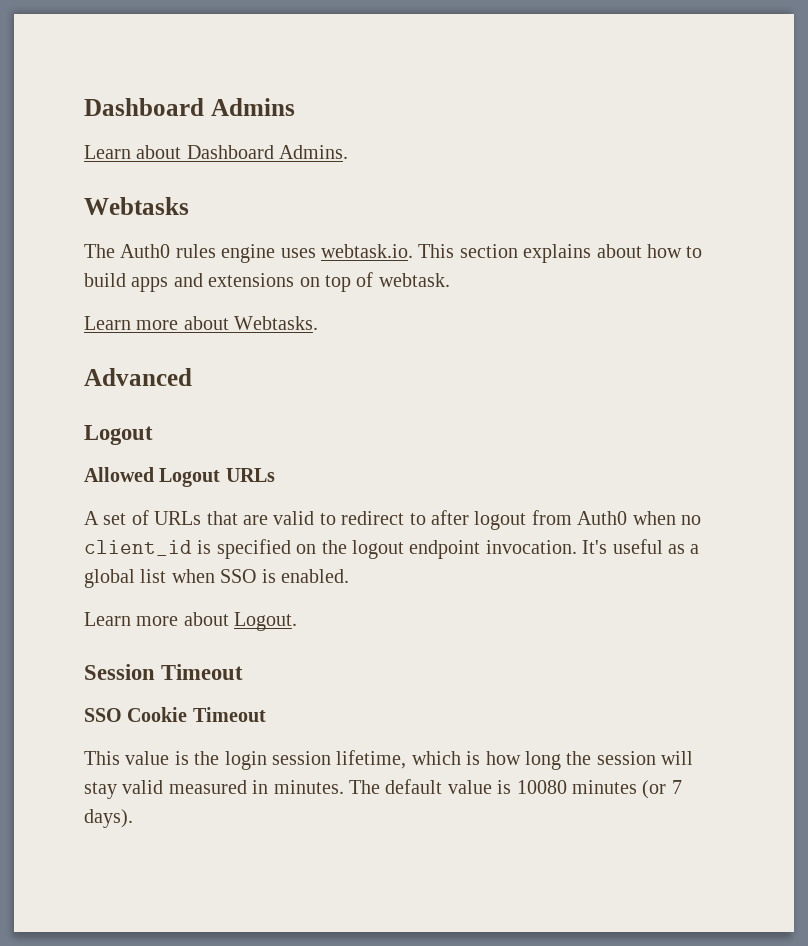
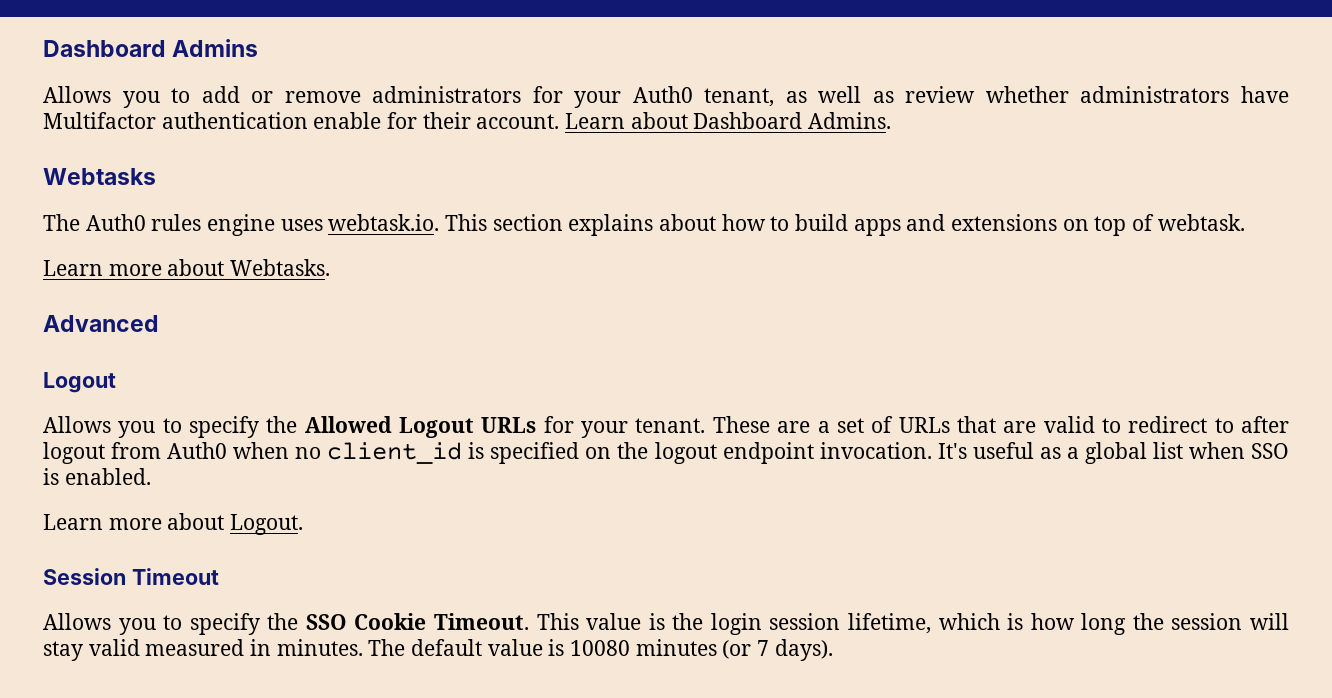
(295, 107) none -> [43,86,1289,108] [43,112,560,129] Allows you to add or remove administrators for your Auth0 tenant, as well as review whether administrators have Multifactor authentication enable for their account.
[84,467,275,487] [84,511,99,525] Allowed Logout URLs // A -> [43,416,830,438] Allows you to specify the Allowed Logout URLs for your tenant. These are a
(244, 672) none -> [43,613,299,635] Allows you to specify the
[192,707,266,722] Timeout // -> [434,613,529,630] Timeout.

